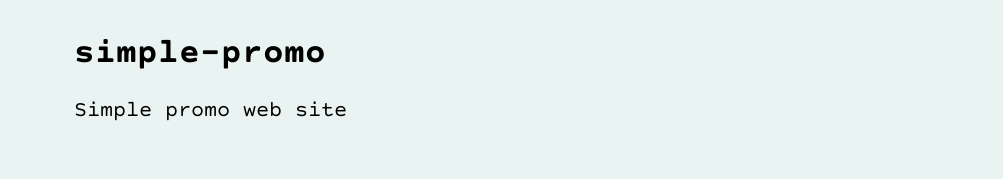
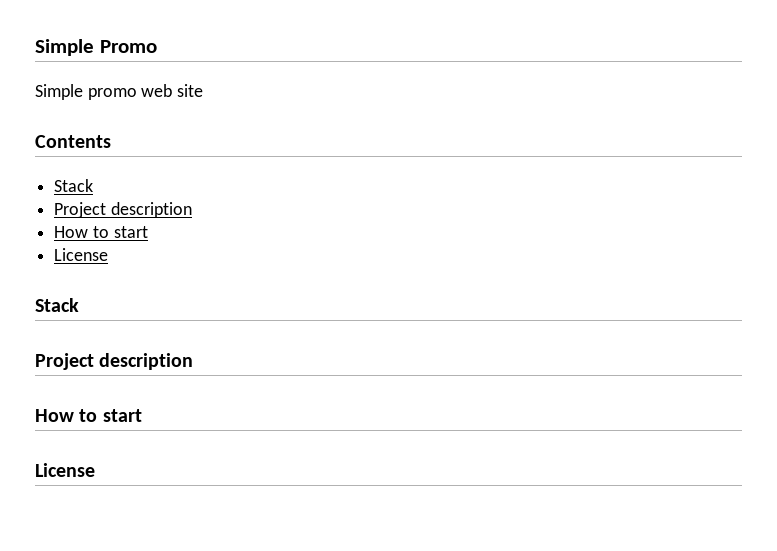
[74,39,326,69] simple-promo -> [35,39,157,56] Simple Promo
(347, 109) none -> [35,135,111,148] [54,179,94,192] [54,202,192,218] [54,226,148,238] [54,248,109,261] [35,298,79,312] [35,353,194,370] [35,409,142,422] [35,463,95,477] // Contents // Stack // Project description // How to start // License // Stack // Project description // How to start // License

